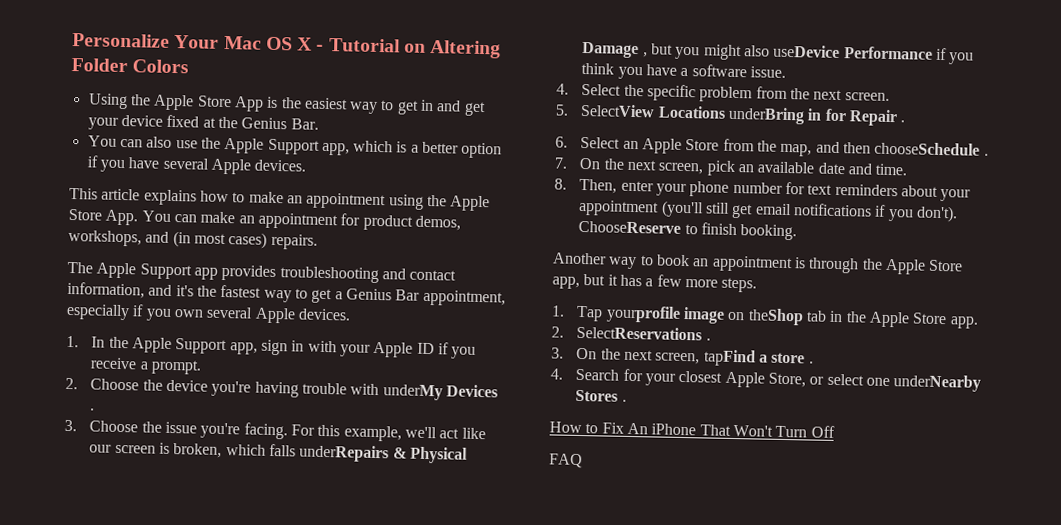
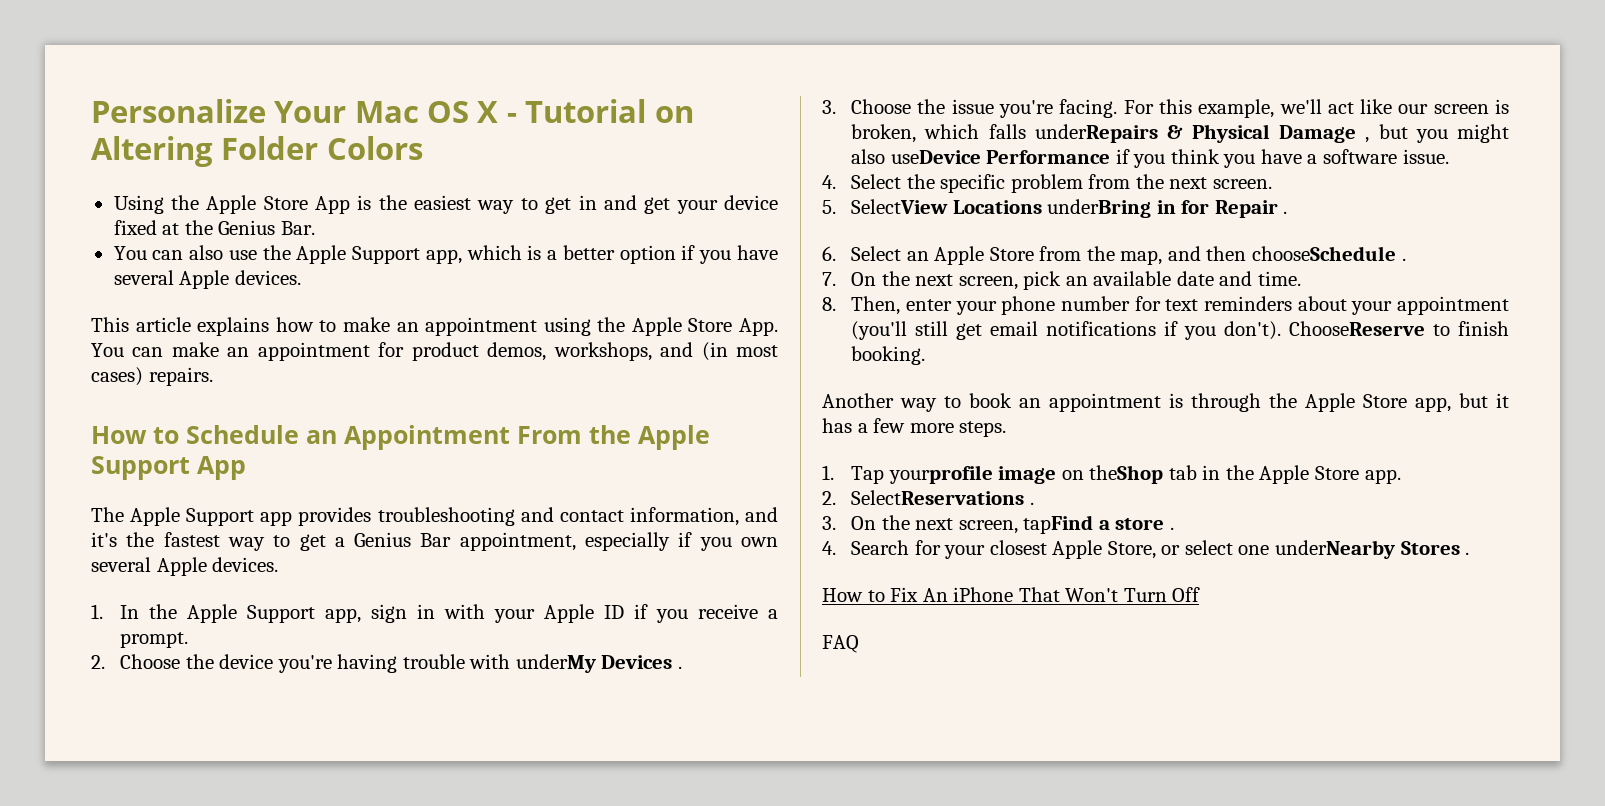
(318, 241) none -> [91,425,710,450] [91,456,246,480] // How to Schedule an Appointment From the Apple Support App

